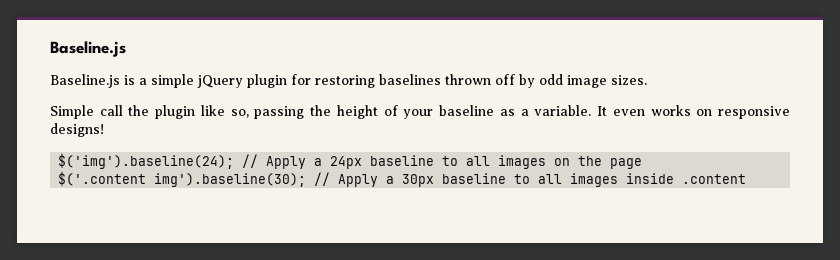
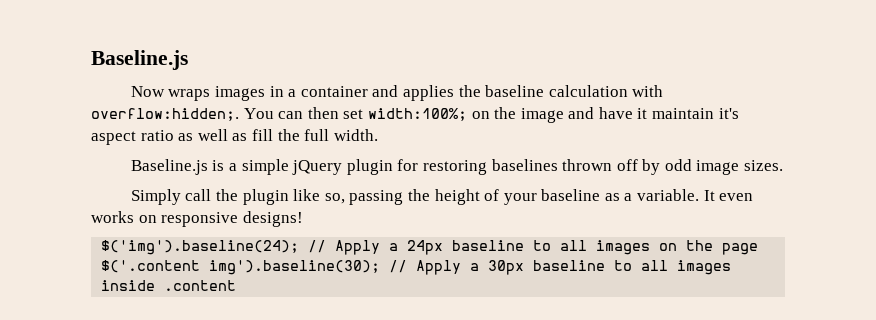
[50,41,126,57] Baseline.js -> [91,50,188,70] [130,85,664,101] [91,107,739,123] [91,129,378,145] Baseline.js // Now wraps images in a container and applies the baseline calculation with overflow:hidden;. You can then set width:100%; on the image and have it maintain it's aspect ratio as well as fill the full width.
[50,105,94,119] Simple -> [130,189,181,205] Simply

